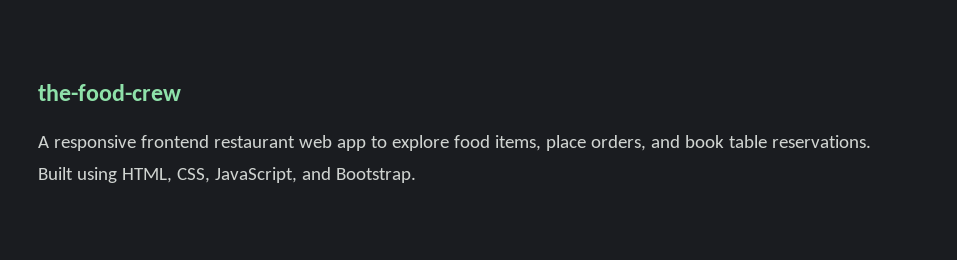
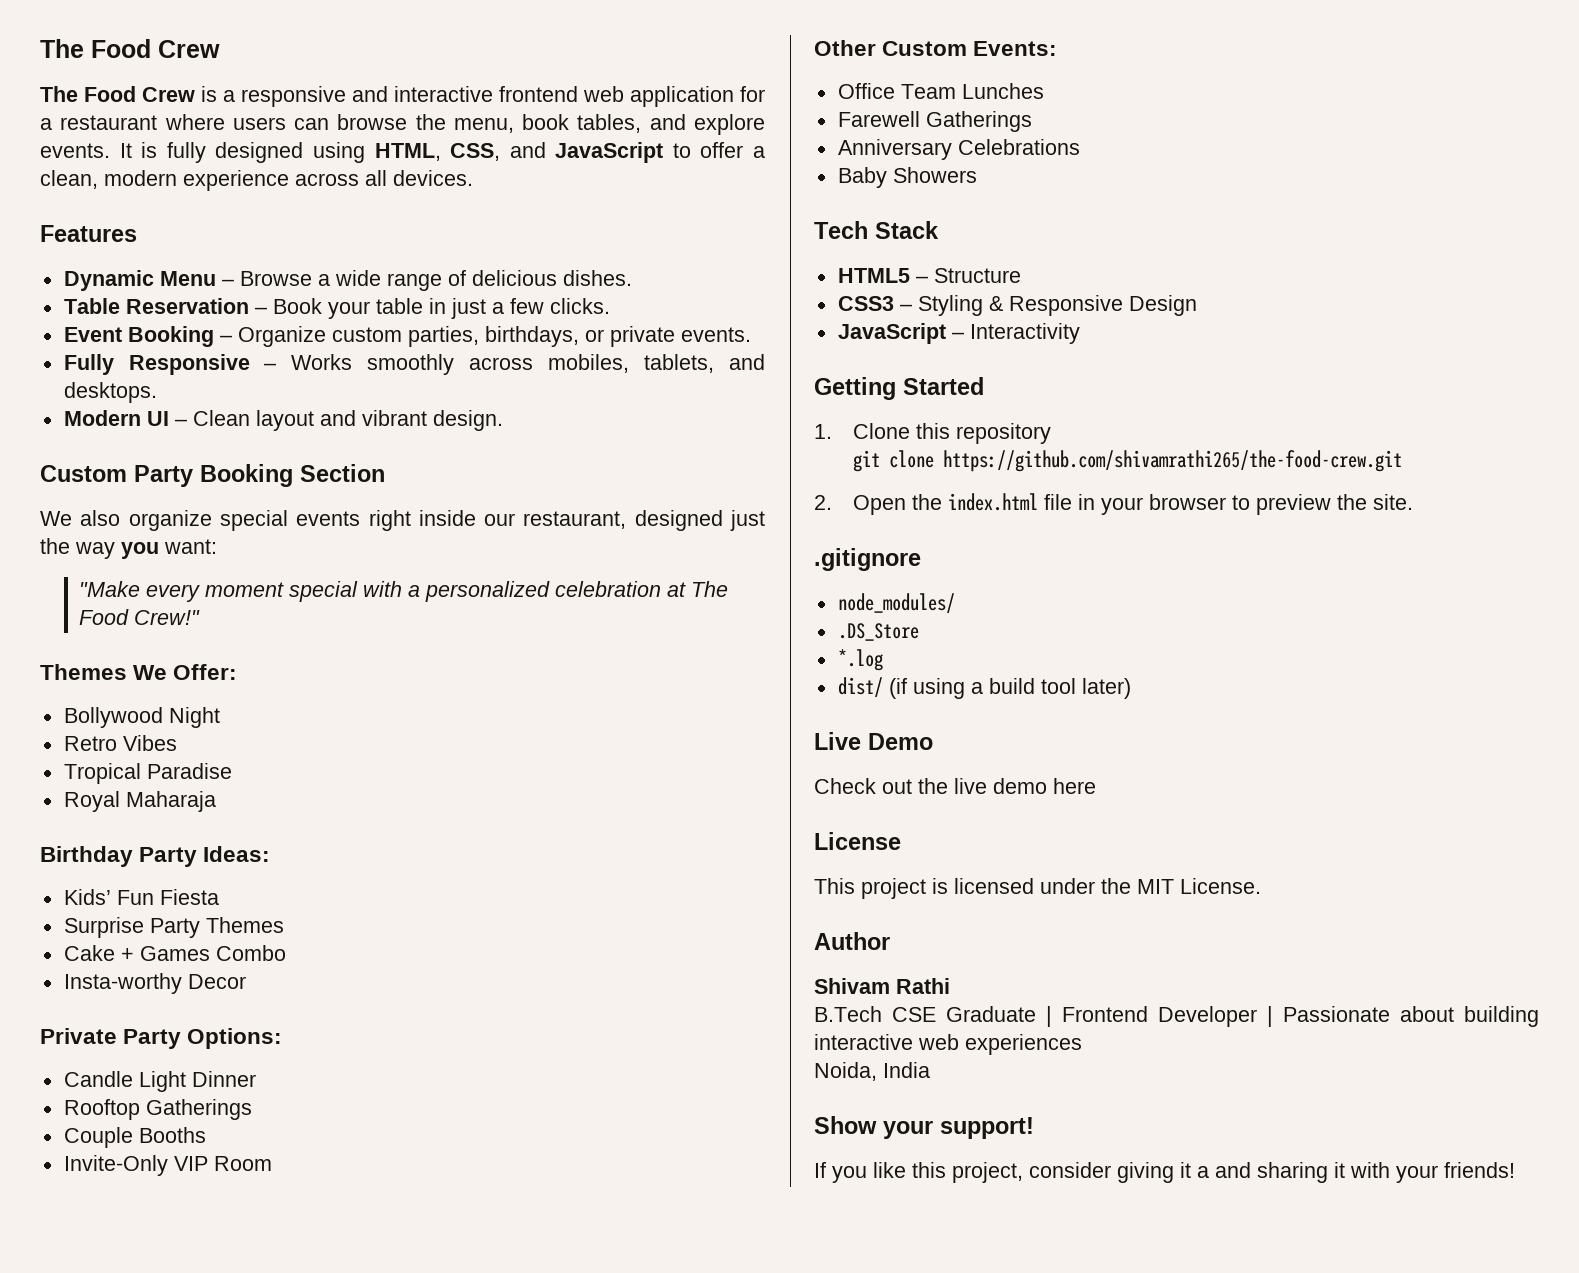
[38,84,181,101] [38,135,871,151] [38,167,416,183] the-food-crew // A responsive frontend restaurant web app to explore food items, place orders, and book table reservations. Built using HTML, CSS, JavaScript, and Bootstrap. -> [40,39,220,58] [40,86,765,107] [40,114,765,135] [40,142,766,163] [40,170,473,191] [40,225,137,242] [63,270,632,291] [63,298,610,319] [63,326,751,347] [63,354,765,375] [63,382,157,403] [63,410,503,431] [40,464,385,487] [40,510,765,531] [40,538,217,559] [79,581,729,602] [79,609,201,625] [40,664,238,680] [63,707,220,728] [63,735,177,751] [63,763,232,784] [63,791,216,812] [40,846,271,867] [63,889,219,905] [63,917,284,938] [63,945,286,961] [63,973,246,994] [40,1028,283,1049] [63,1071,256,1092] [63,1099,252,1120] [63,1127,206,1148] [63,1155,272,1176] [814,40,1058,56] [837,83,1044,99] [837,111,1032,132] [837,139,1080,160] [837,167,977,188] [814,221,939,239] [837,268,1021,283] [837,295,1197,316] [837,323,1080,344] [814,377,984,400] [814,423,1052,444] [853,450,1403,472] [814,493,1414,515] [814,548,921,571] [837,593,955,613] [837,623,919,641] [837,649,883,671] [837,677,1131,699] [814,732,933,750] [814,778,1096,794] [814,832,901,850] [814,878,1261,899] [814,932,890,950] [814,978,950,994] [814,1006,1539,1027] [814,1034,1082,1055] [814,1062,930,1081] [814,1116,1034,1139] [814,1162,1515,1183] The Food Crew // The Food Crew is a responsive and interactive frontend web application for a restaurant where users can browse the menu, book tables, and explore events. It is fully designed using HTML, CSS, and JavaScript to offer a clean, modern experience across all devices. // Features // Dynamic Menu – Browse a wide range of delicious dishes. // Table Reservation – Book your table in just a few clicks. // Event Booking – Organize custom parties, birthdays, or private events. // Fully Responsive – Works smoothly across mobiles, tablets, and desktops. // Modern UI – Clean layout and vibrant design. // Custom Party Booking Section // We also organize special events right inside our restaurant, designed just the way you want: // "Make every moment special with a personalized celebration at The Food Crew!" // Themes We Offer: // Bollywood Night // Retro Vibes // Tropical Paradise // Royal Maharaja // Birthday Party Ideas: // Kids’ Fun Fiesta // Surprise Party Themes // Cake + Games Combo // Insta-worthy Decor // Private Party Options: // Candle Light Dinner // Rooftop Gatherings // Couple Booths // Invite-Only VIP Room // Other Custom Events: // Office Team Lunches // Farewell Gatherings // Anniversary Celebrations // Baby Showers // Tech Stack // HTML5 – Structure // CSS3 – Styling & Responsive Design // JavaScript – Interactivity // Getting Started // 1. Clone this repository // git clone https://github.com/shivamrathi265/the-food-crew.git // 2. Open the index.html file in your browser to preview the site. // .gitignore // node_modules/ // .DS_Store // *.log // dist/ (if using a build tool later) // Live Demo // Check out the live demo here // License // This project is licensed under the MIT License. // Author // Shivam Rathi // B.Tech CSE Graduate | Frontend Developer | Passionate about building interactive web experiences // Noida, India // Show your support! // If you like this project, consider giving it a and sharing it with your friends!

